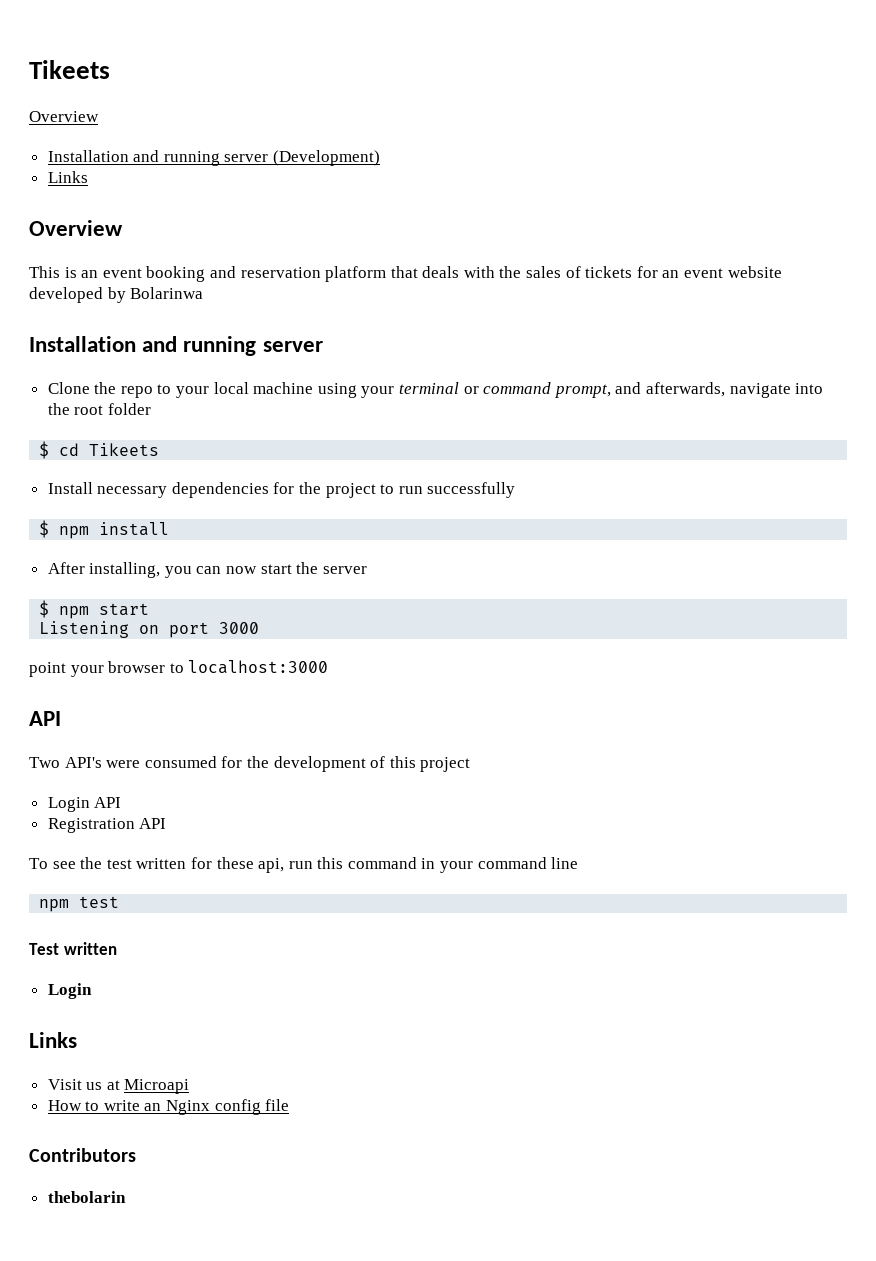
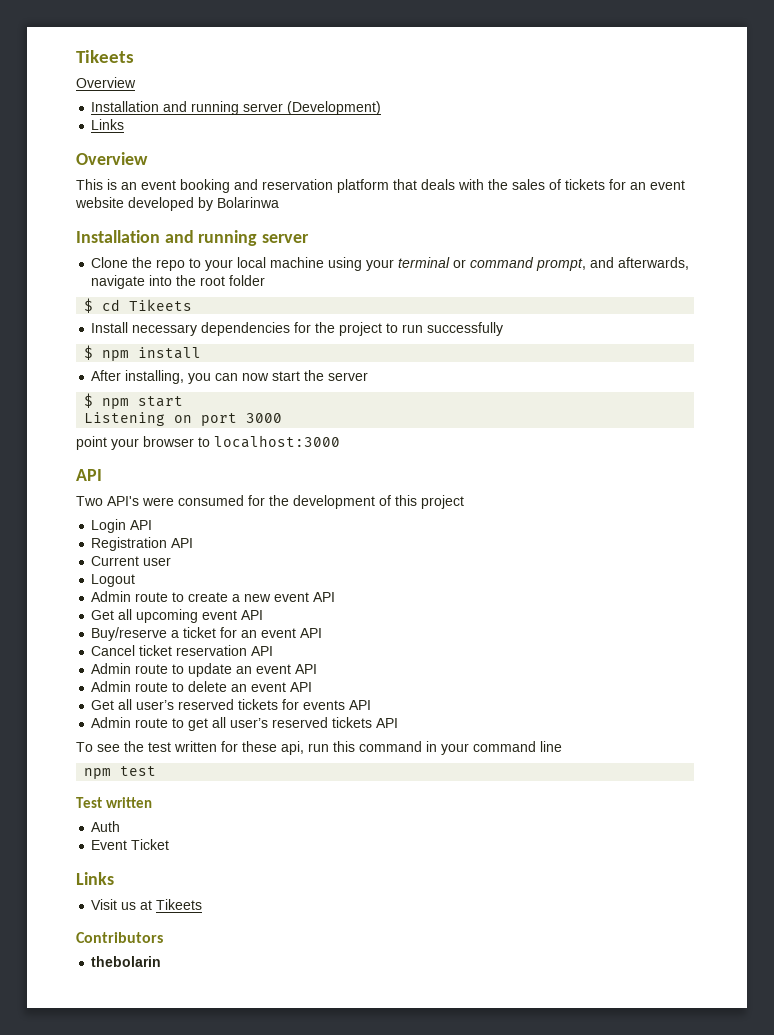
(167, 823) none -> [91,556,172,566] [91,574,136,587] [91,591,336,602] [91,609,264,623] [91,627,323,641] [91,645,274,656] [91,663,318,677] [91,681,313,692] [91,699,372,710] [91,717,399,731] // Current user // Logout // Admin route to create a new event API // Get all upcoming event API // Buy/reserve a ticket for an event API // Cancel ticket reservation API // Admin route to update an event API // Admin route to delete an event API // Get all user’s reserved tickets for events API // Admin route to get all user’s reserved tickets API
[47,983,92,999] Login -> [91,821,121,832] [91,839,170,850] Auth // Event Ticket
[124,1079,190,1094] [47,1099,290,1115] Microapi // How to write an Nginx config file -> [156,899,203,910] Tikeets

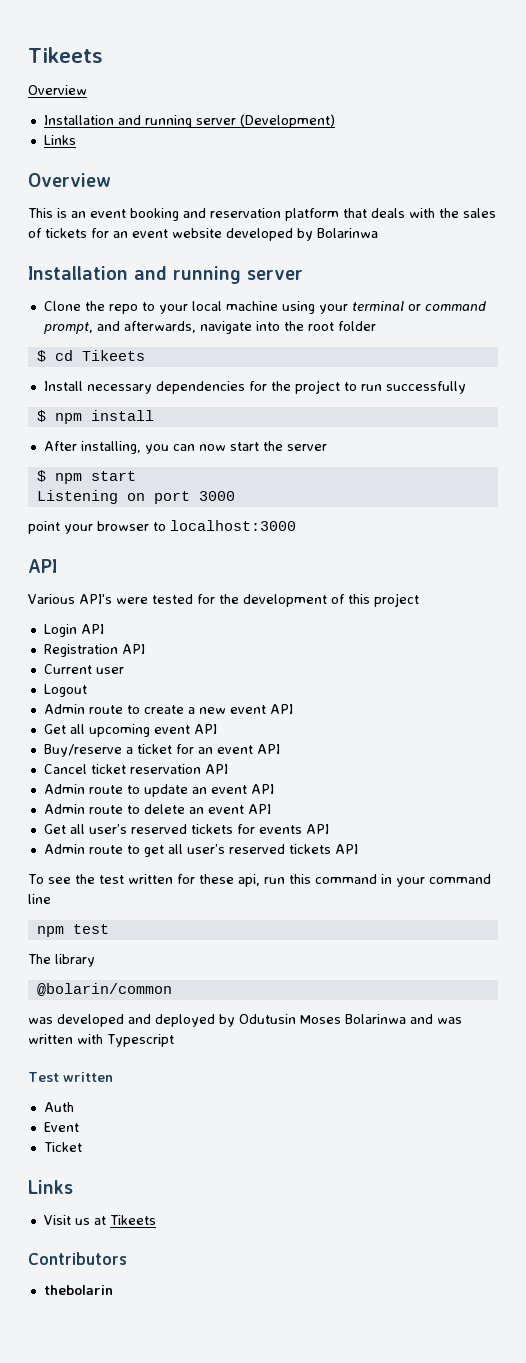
[76,496,103,506] Two -> [28,594,75,604] Various
[178,495,244,506] consumed -> [152,594,193,604] tested
(157, 771) none -> [28,954,95,967] [36,983,172,996] [28,1014,462,1027] [28,1034,174,1047] // The library // @bolarin/common // was developed and deployed by Odutusin Moses Bolarinwa and was written with Typescript
(128, 845) none -> (79, 1127) //

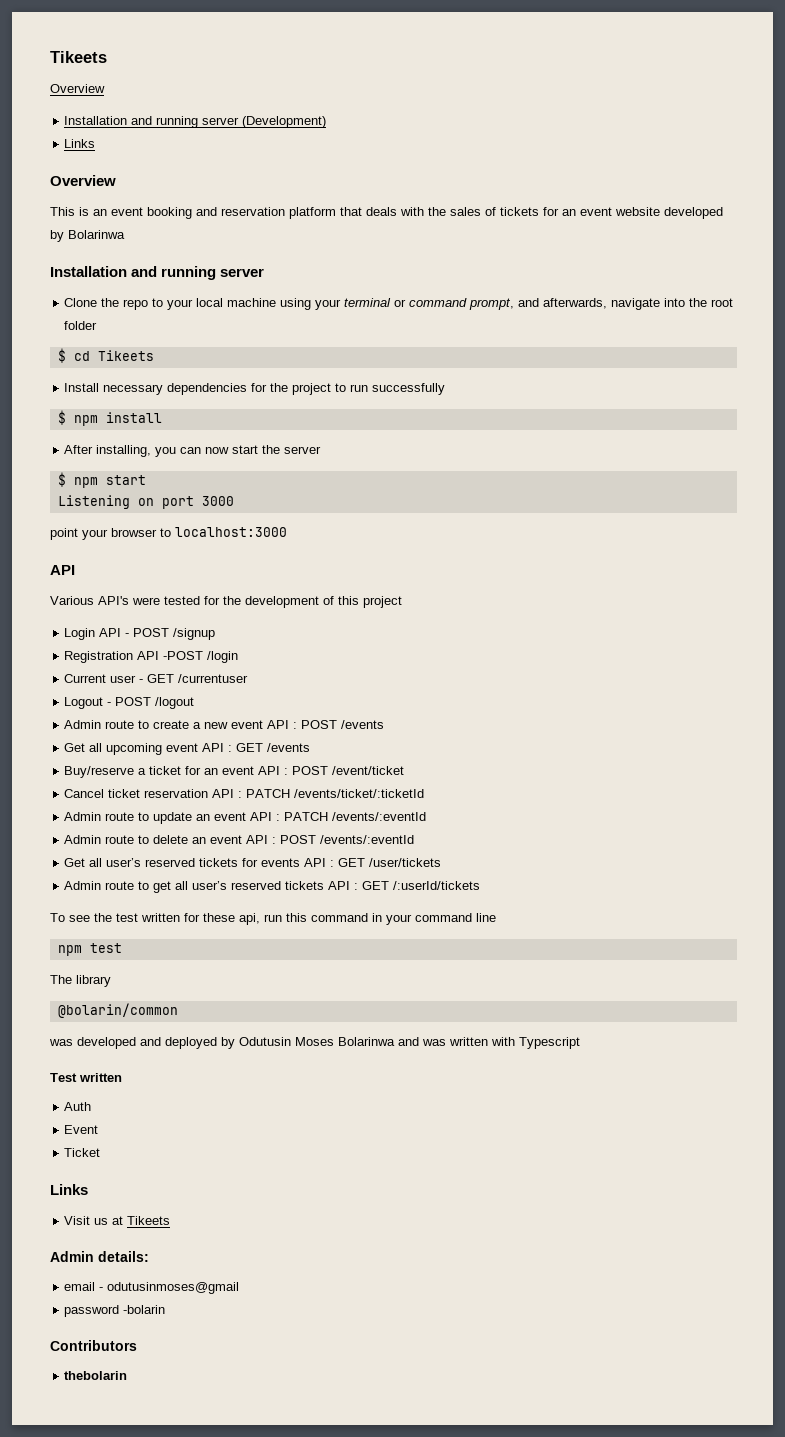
(104, 629) none -> [125,628,216,640] - POST /signup
(145, 649) none -> [163,651,239,663] -POST /login
[43,684,87,697] // Logout -> [139,674,249,683] [64,697,195,709] - GET /currentuser // Logout - POST /logout
(293, 709) none -> [293,720,385,729] : POST /events
(217, 729) none -> [228,743,311,752] : GET /events
(280, 749) none -> [284,766,405,775] : POST /event/ticket
(228, 769) none -> [238,789,425,798] : PATCH /events/ticket/:ticketId
(274, 789) none -> [276,812,427,821] : PATCH /events/:eventId
(271, 809) none -> [272,835,415,844] : POST /events/:eventId
(329, 829) none -> [330,858,442,867] : GET /user/tickets
(358, 849) none -> [354,881,481,890] : GET /:userId/tickets
(156, 1220) none -> [50,1251,149,1262] [64,1282,240,1294] [64,1305,166,1317] // Admin details: // email - odutusinmoses@gmail // password -bolarin

